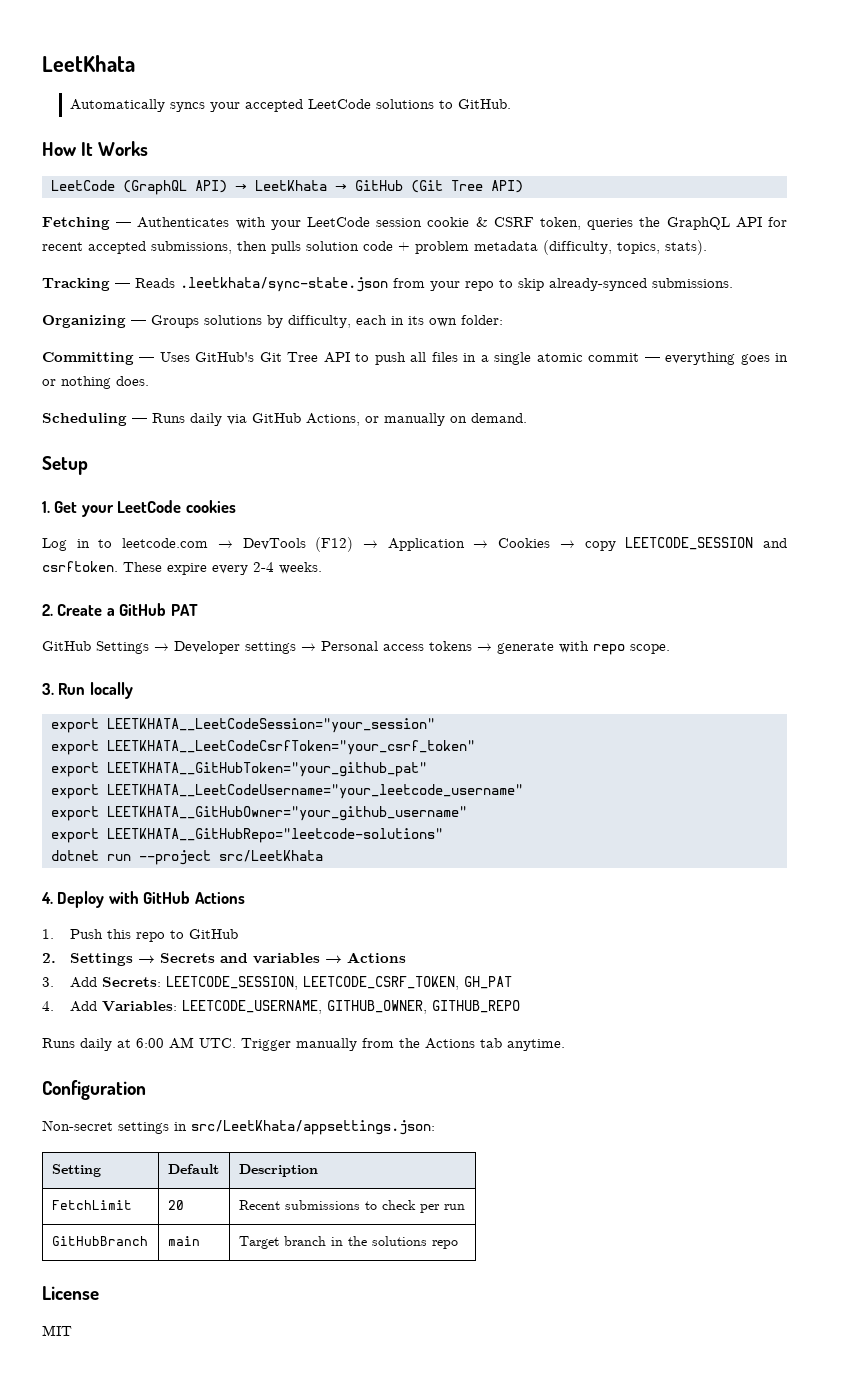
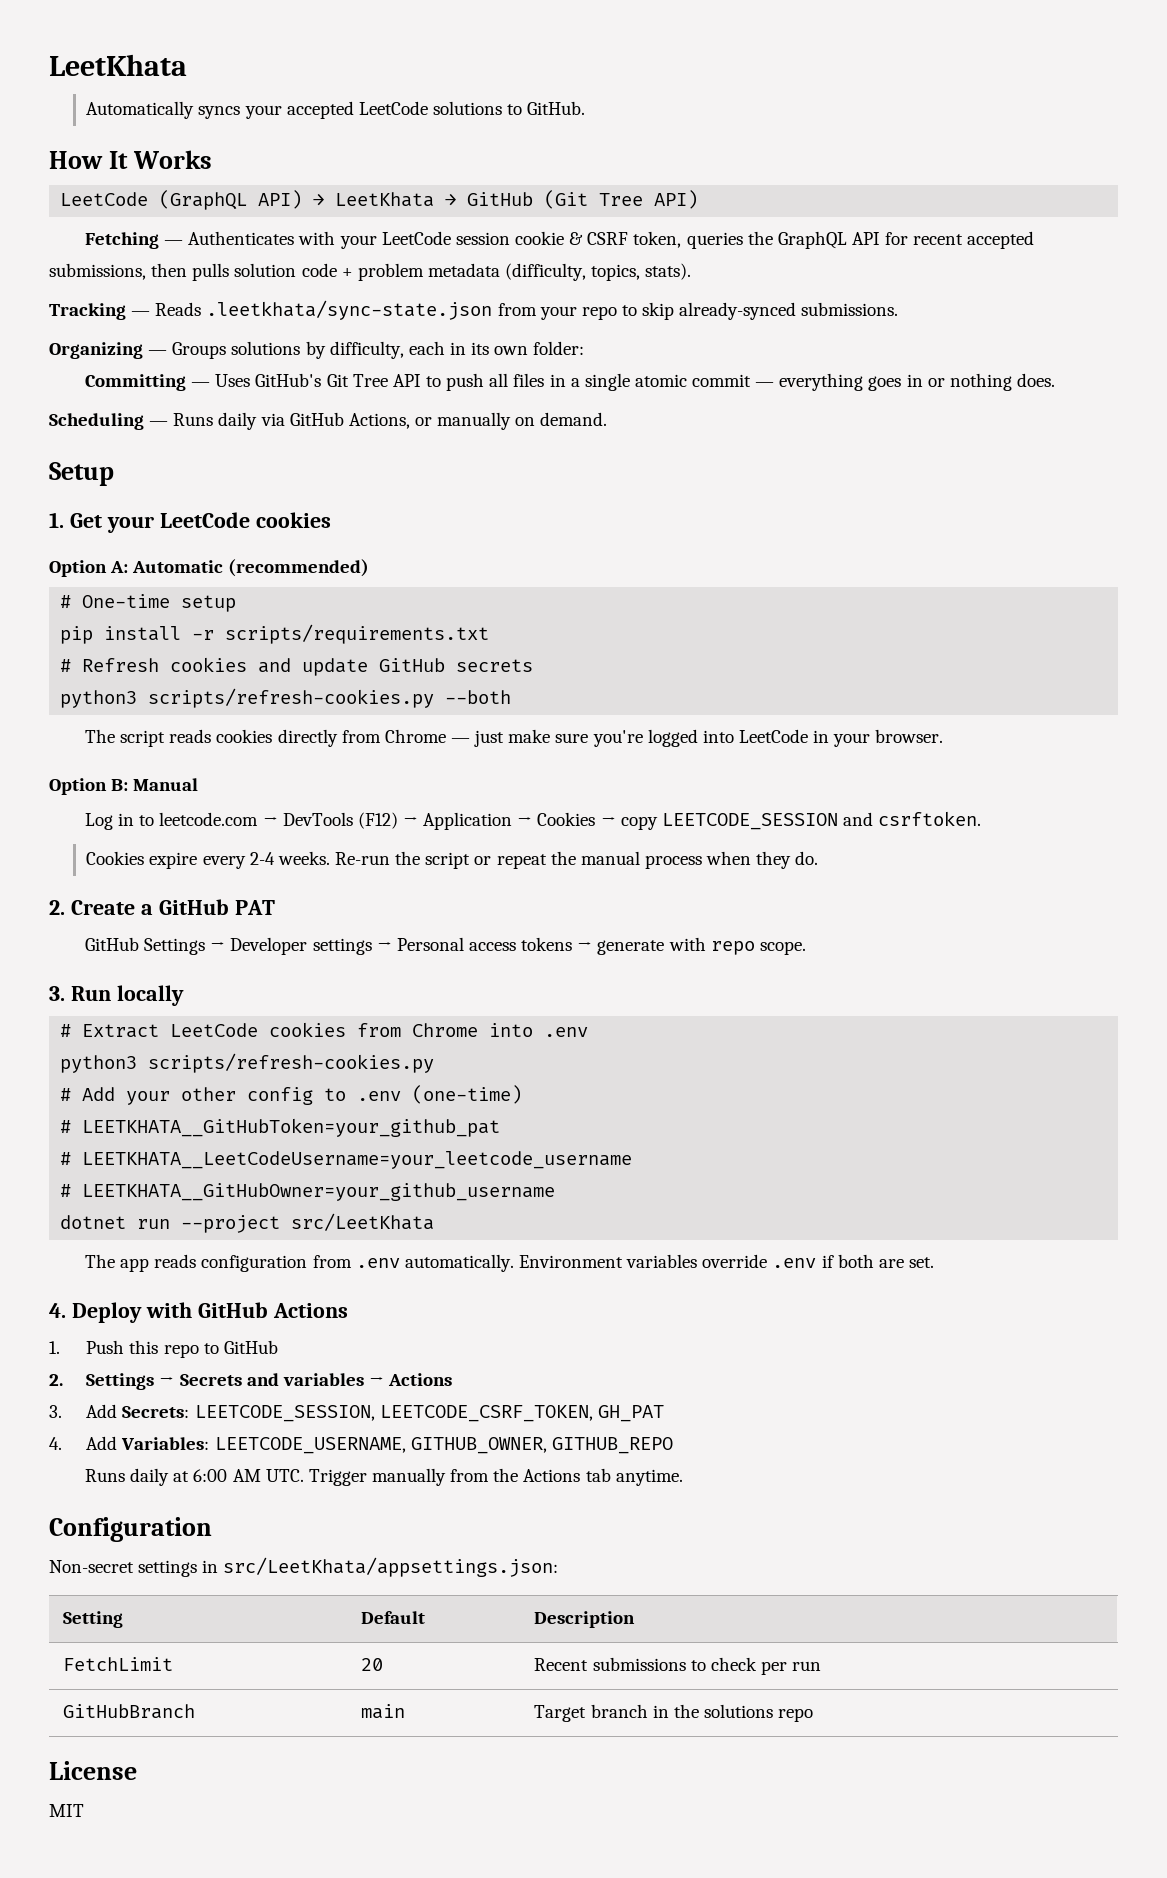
(236, 506) none -> [49,559,370,577] [60,594,237,612] [60,624,490,644] [60,657,534,676] [60,688,512,708] [85,729,944,747] [49,778,199,795] // Option A: Automatic (recommended) // # One-time setup // pip install -r scripts/requirements.txt // # Refresh cookies and update GitHub secrets // python3 scripts/refresh-cookies.py --both // The script reads cookies directly from Chrome — just make sure you're logged into LeetCode in your browser. // Option B: Manual
[123,562,162,572] These -> [86,851,145,865] // Cookies
(322, 568) none -> [335,851,819,869] Re-run the script or repeat the manual process when they do.
[51,718,435,733] [51,740,475,755] [51,762,427,777] [51,784,523,799] [51,806,467,821] [51,828,443,843] [51,850,323,865] export LEETKHATA__LeetCodeSession="your_session" // export LEETKHATA__LeetCodeCsrfToken="your_csrf_token" // export LEETKHATA__GitHubToken="your_github_pat" // export LEETKHATA__LeetCodeUsername="your_leetcode_username" // export LEETKHATA__GitHubOwner="your_github_username" // export LEETKHATA__GitHubRepo="leetcode-solutions" // dotnet run --project src/LeetKhata -> [60,1022,589,1038] [60,1053,435,1073] [60,1085,523,1105] [60,1118,501,1137] [60,1151,633,1169] [60,1183,556,1201] [60,1213,435,1233] [85,1254,934,1272] # Extract LeetCode cookies from Chrome into .env // python3 scripts/refresh-cookies.py // # Add your other config to .env (one-time) // # LEETKHATA__GitHubToken=your_github_pat // # LEETKHATA__LeetCodeUsername=your_leetcode_username // # LEETKHATA__GitHubOwner=your_github_username // dotnet run --project src/LeetKhata // The app reads configuration from .env automatically. Environment variables override .env if both are set.

